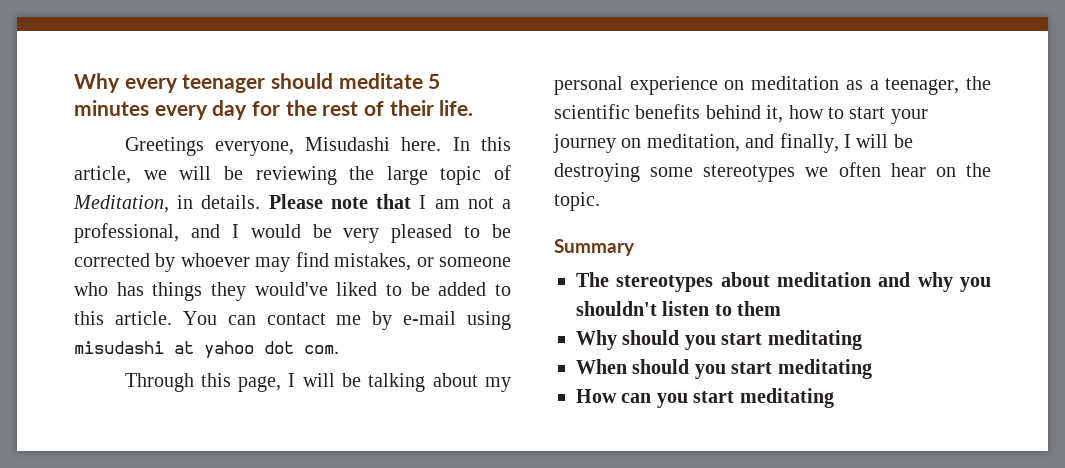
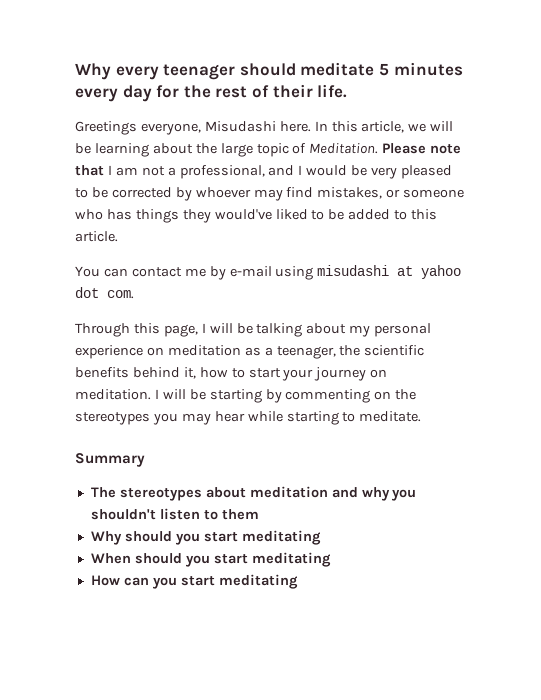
[255,166,337,185] reviewing -> [94,143,193,157] learning about
[73,195,261,213] Meditation, in details. -> [309,143,379,154] Meditation.
(172, 318) none -> (118, 236) //
[646,133,913,153] [554,162,992,182] [554,192,600,211] meditation, and finally, I will be destroying some stereotypes we often hear on the topic. -> [75,389,417,403] [75,411,422,425] meditation. I will be starting by commenting on the stereotypes you may hear while starting to meditate.

